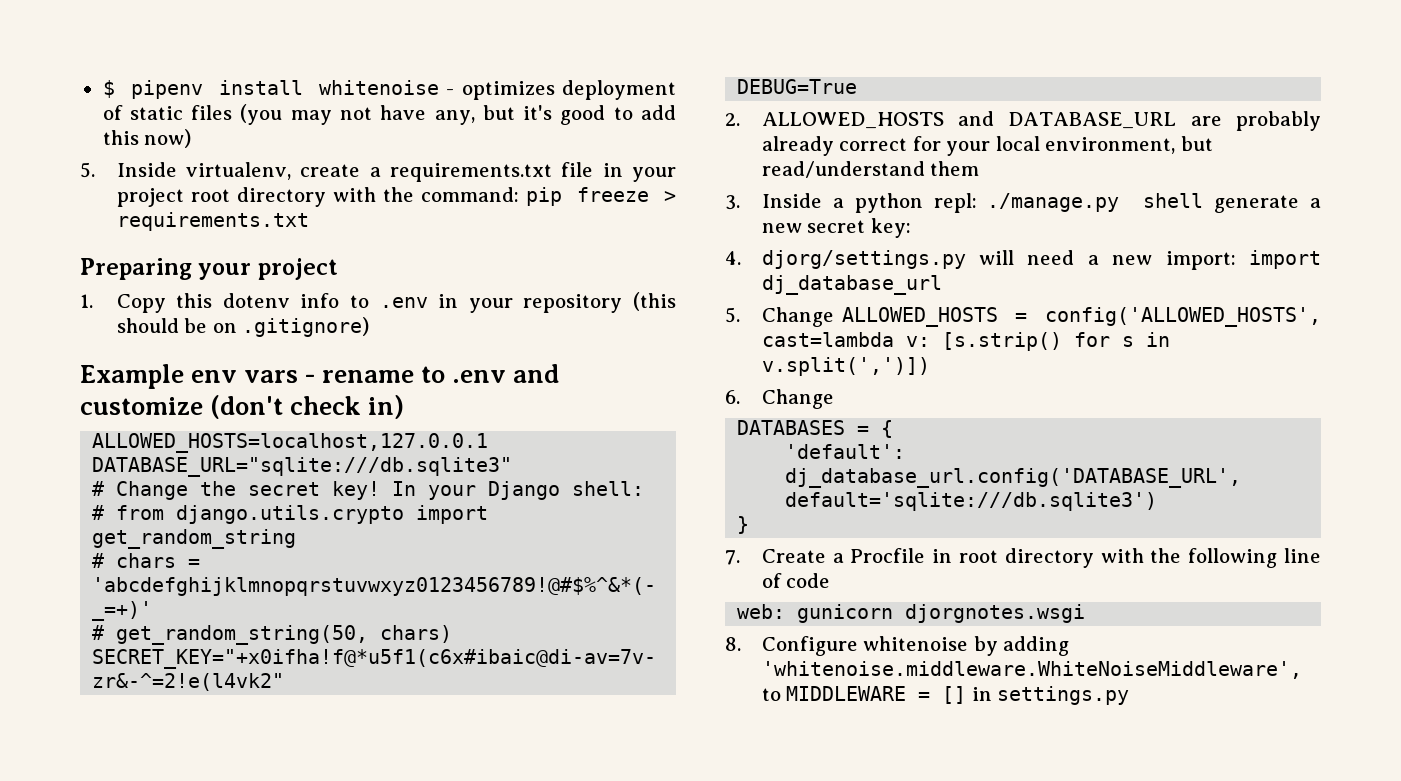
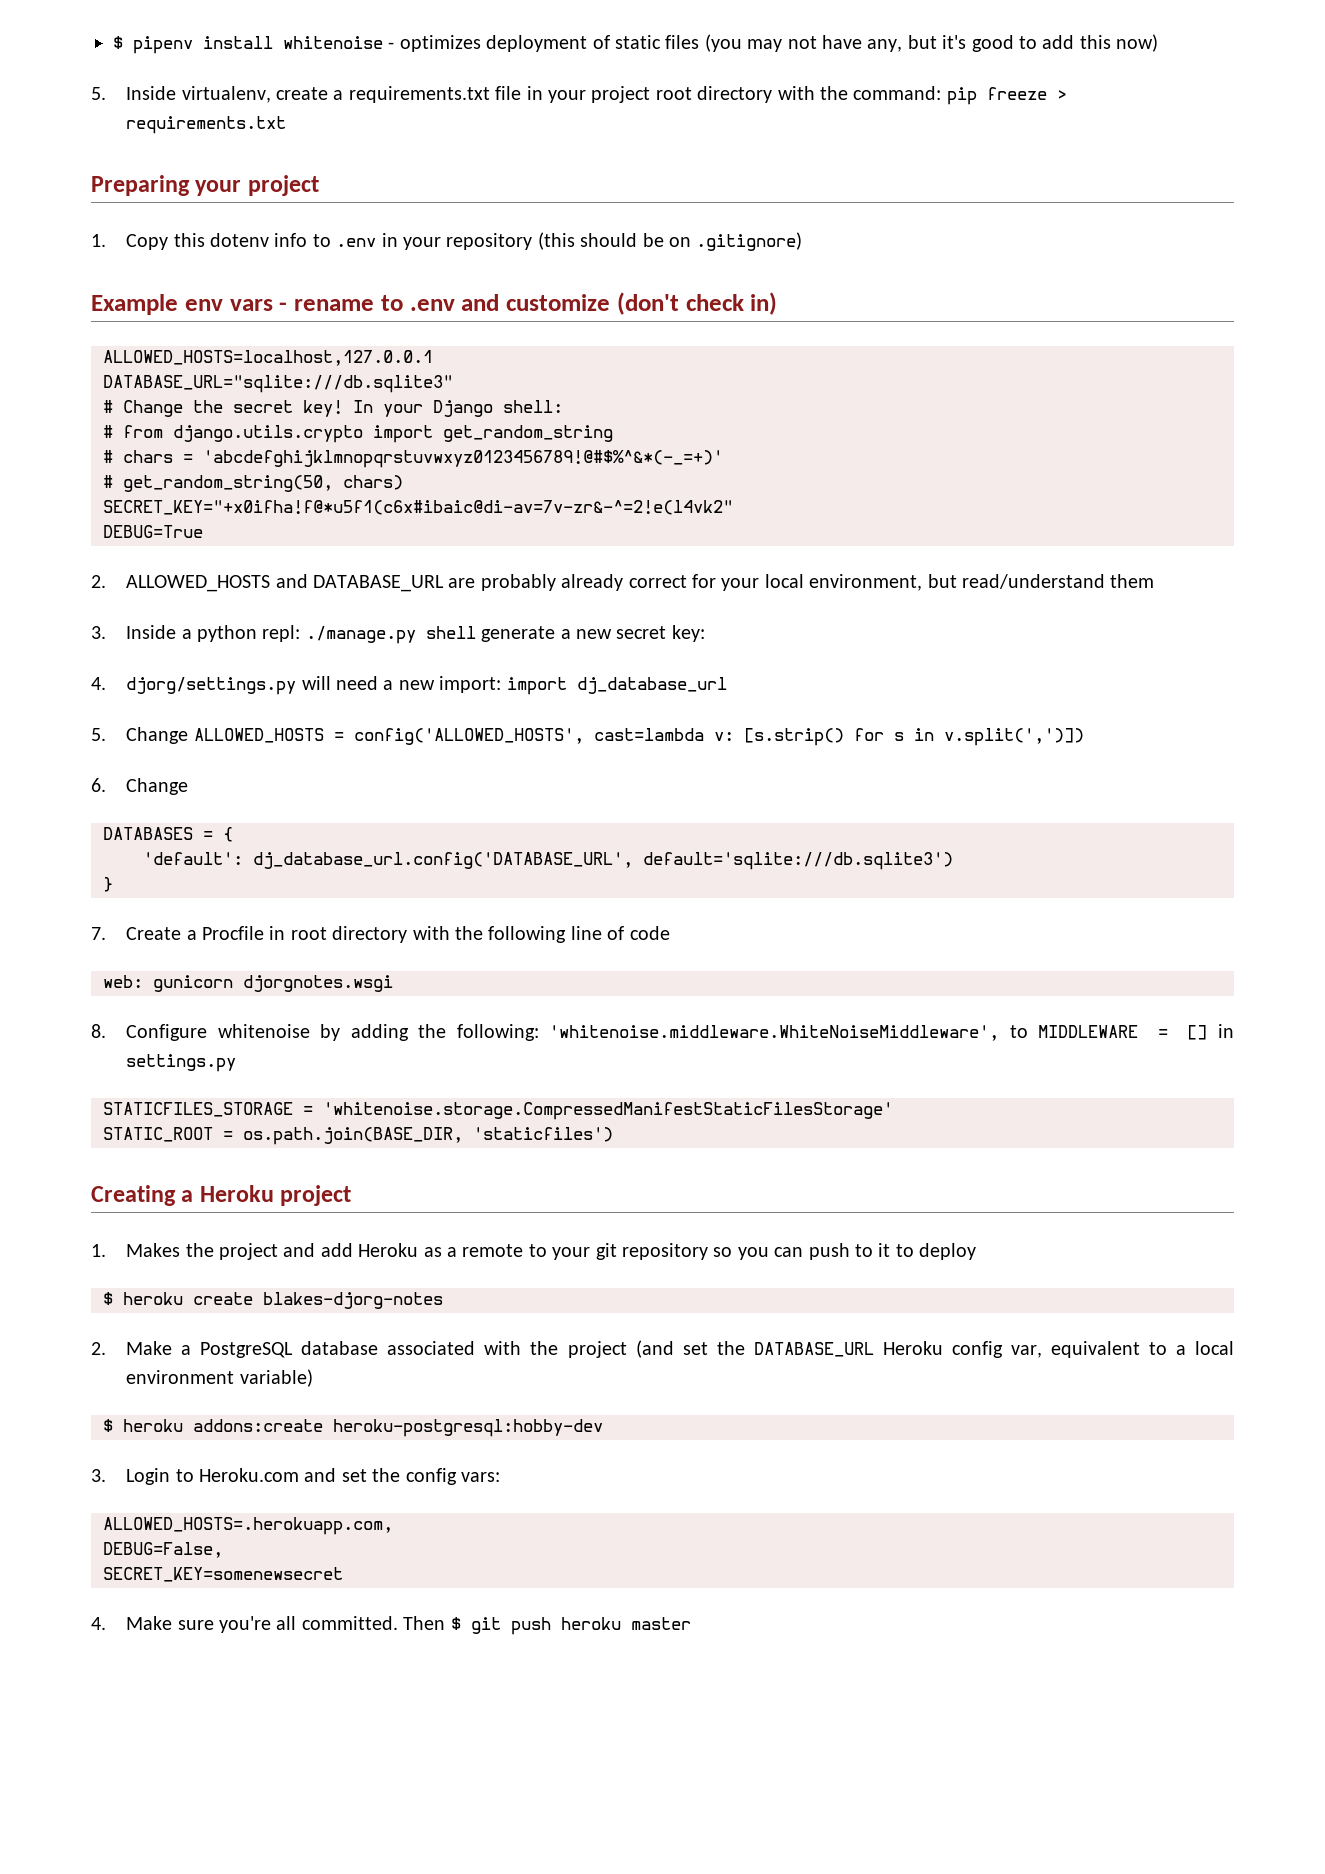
(1070, 646) none -> [418,1024,539,1041] the following:
(1130, 695) none -> [103,1102,893,1120] [103,1127,613,1145] [91,1185,352,1206] [91,1243,977,1260] [103,1292,443,1309] [91,1340,1234,1358] [126,1369,313,1387] [103,1419,603,1437] [91,1468,500,1485] [103,1517,393,1535] [103,1542,223,1558] [103,1567,343,1582] [91,1616,691,1635] // STATICFILES_STORAGE = 'whitenoise.storage.CompressedManifestStaticFilesStorage' // STATIC_ROOT = os.path.join(BASE_DIR, 'staticfiles') // Creating a Heroku project // 1. Makes the project and add Heroku as a remote to your git repository so you can push to it to deploy // $ heroku create blakes-djorg-notes // 2. Make a PostgreSQL database associated with the project (and set the DATABASE_URL Heroku config var, equivalent to a local environment variable) // $ heroku addons:create heroku-postgresql:hobby-dev // 3. Login to Heroku.com and set the config vars: // ALLOWED_HOSTS=.herokuapp.com, // DEBUG=False, // SECRET_KEY=somenewsecret // 4. Make sure you're all committed. Then $ git push heroku master

